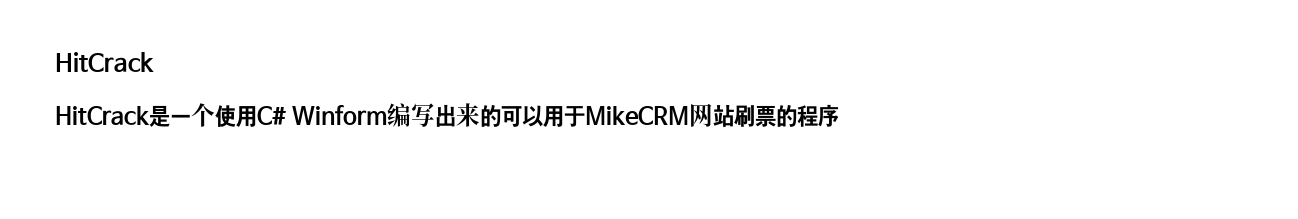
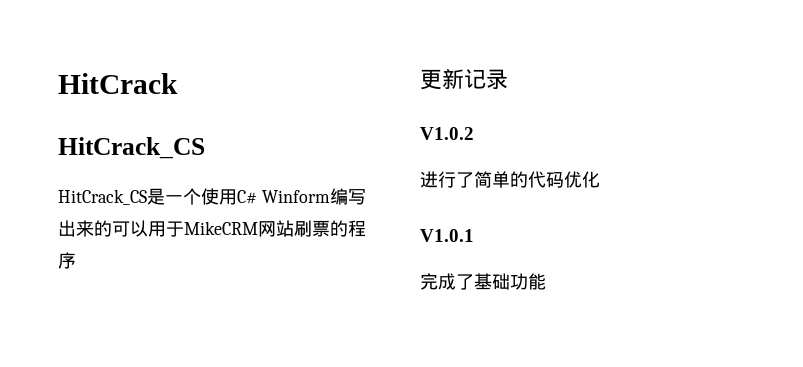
[55,106,150,125] HitCrack -> [58,137,205,159] [58,189,147,205] HitCrack_CS // HitCrack_CS
(840, 115) none -> [420,69,508,90] [420,127,474,140] [420,171,600,188] [420,229,474,242] [420,273,546,290] // 更新记录 // V1.0.2 // 进行了简单的代码优化 // V1.0.1 // 完成了基础功能

